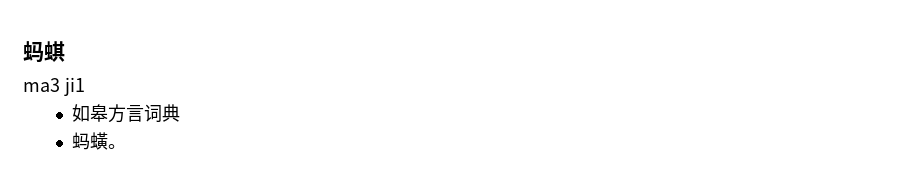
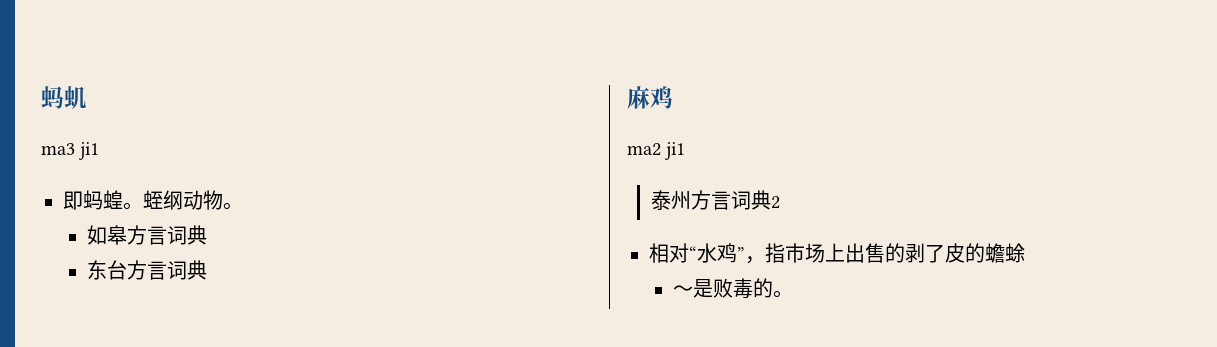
[23,41,65,63] 蚂蜞 -> [41,86,87,109] 蚂虮
(85, 86) none -> [63,190,243,210] // 即蚂蝗。蛭纲动物。
[72,132,109,150] 蚂蟥 -> [86,260,207,280] [627,86,673,109] [627,142,686,160] [650,190,780,210] [649,243,1025,264] [672,278,773,299] 东台方言词典 // 麻鸡 // ma2 ji1 // 泰州方言词典2 // 相对“水鸡”，指市场上出售的剥了皮的蟾蜍 // ～是败毒的

